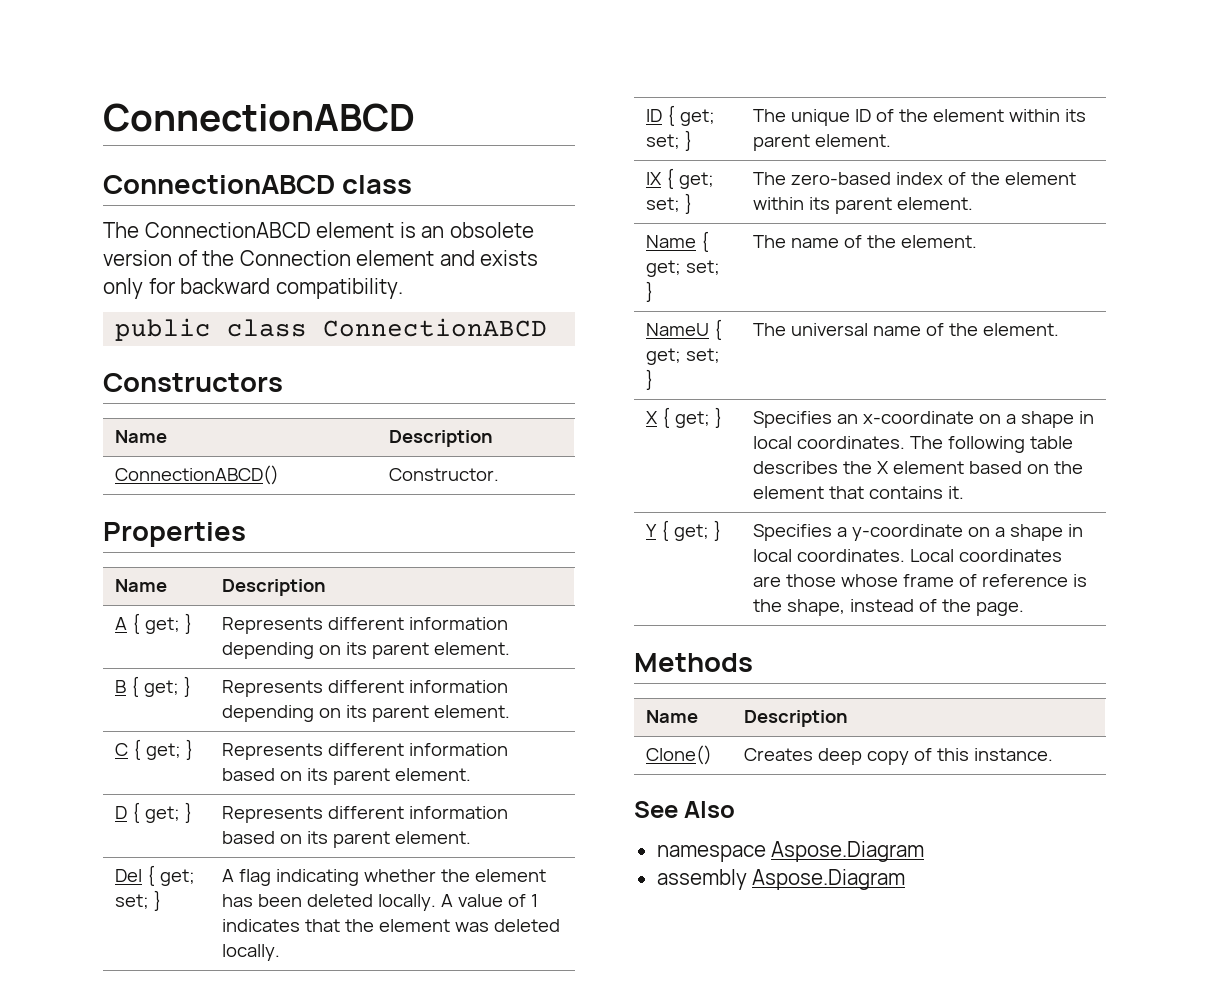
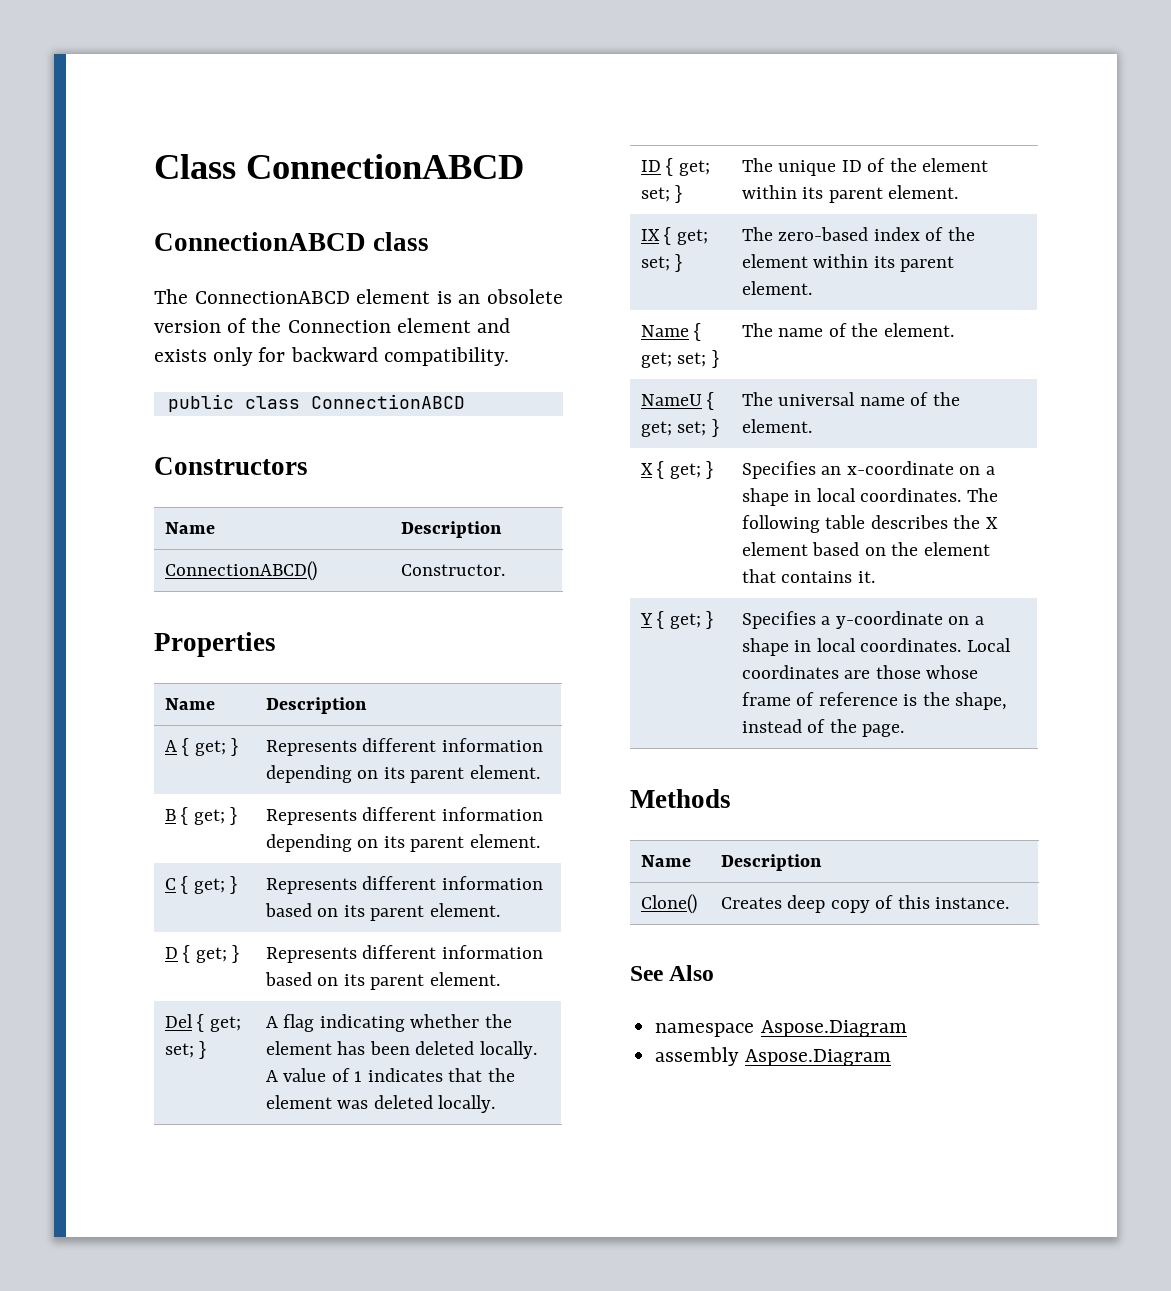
(103, 117) none -> [154,154,236,179] Class

